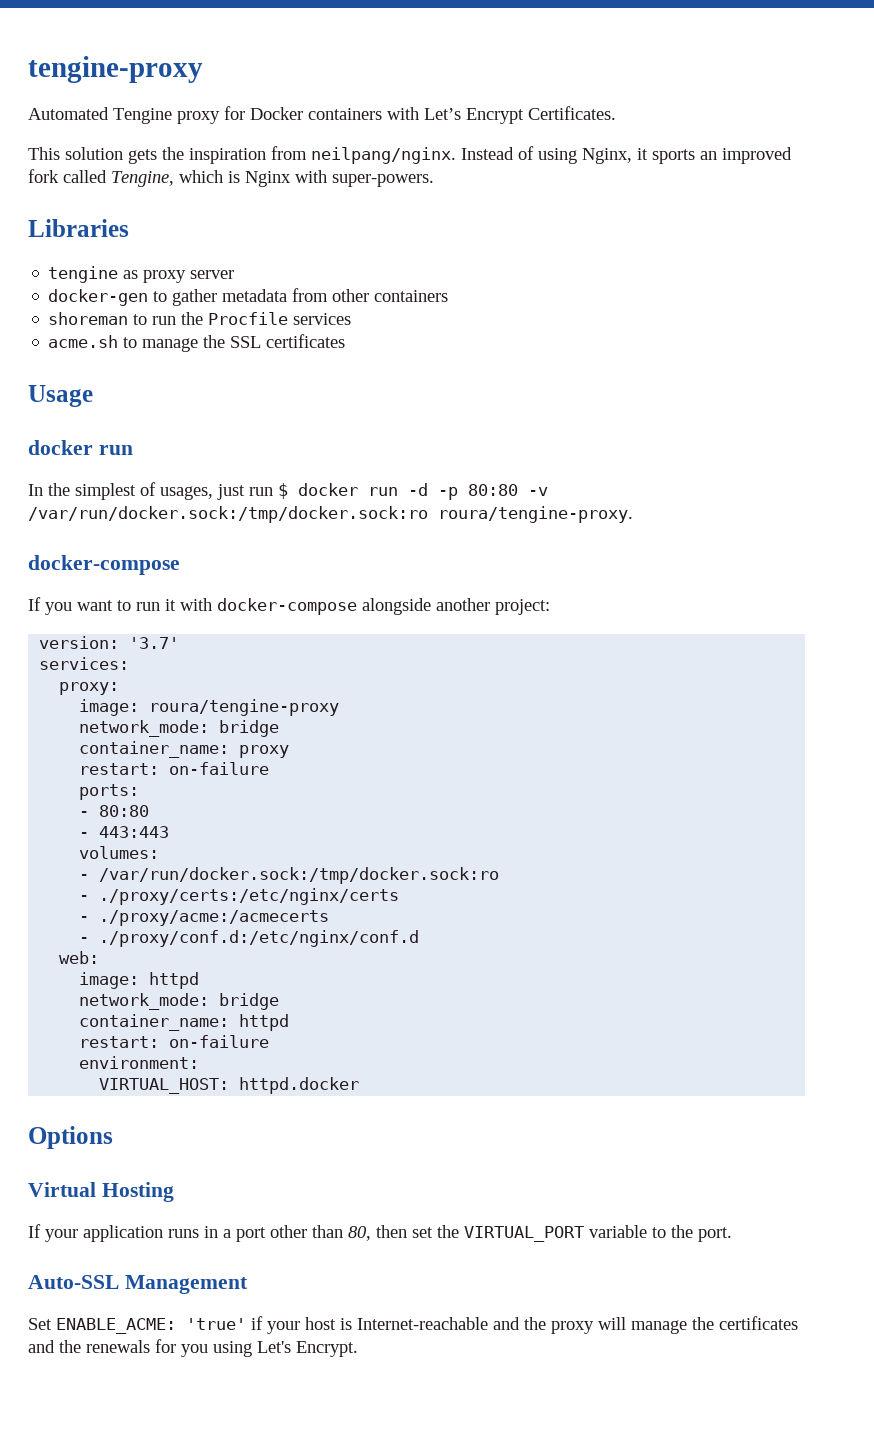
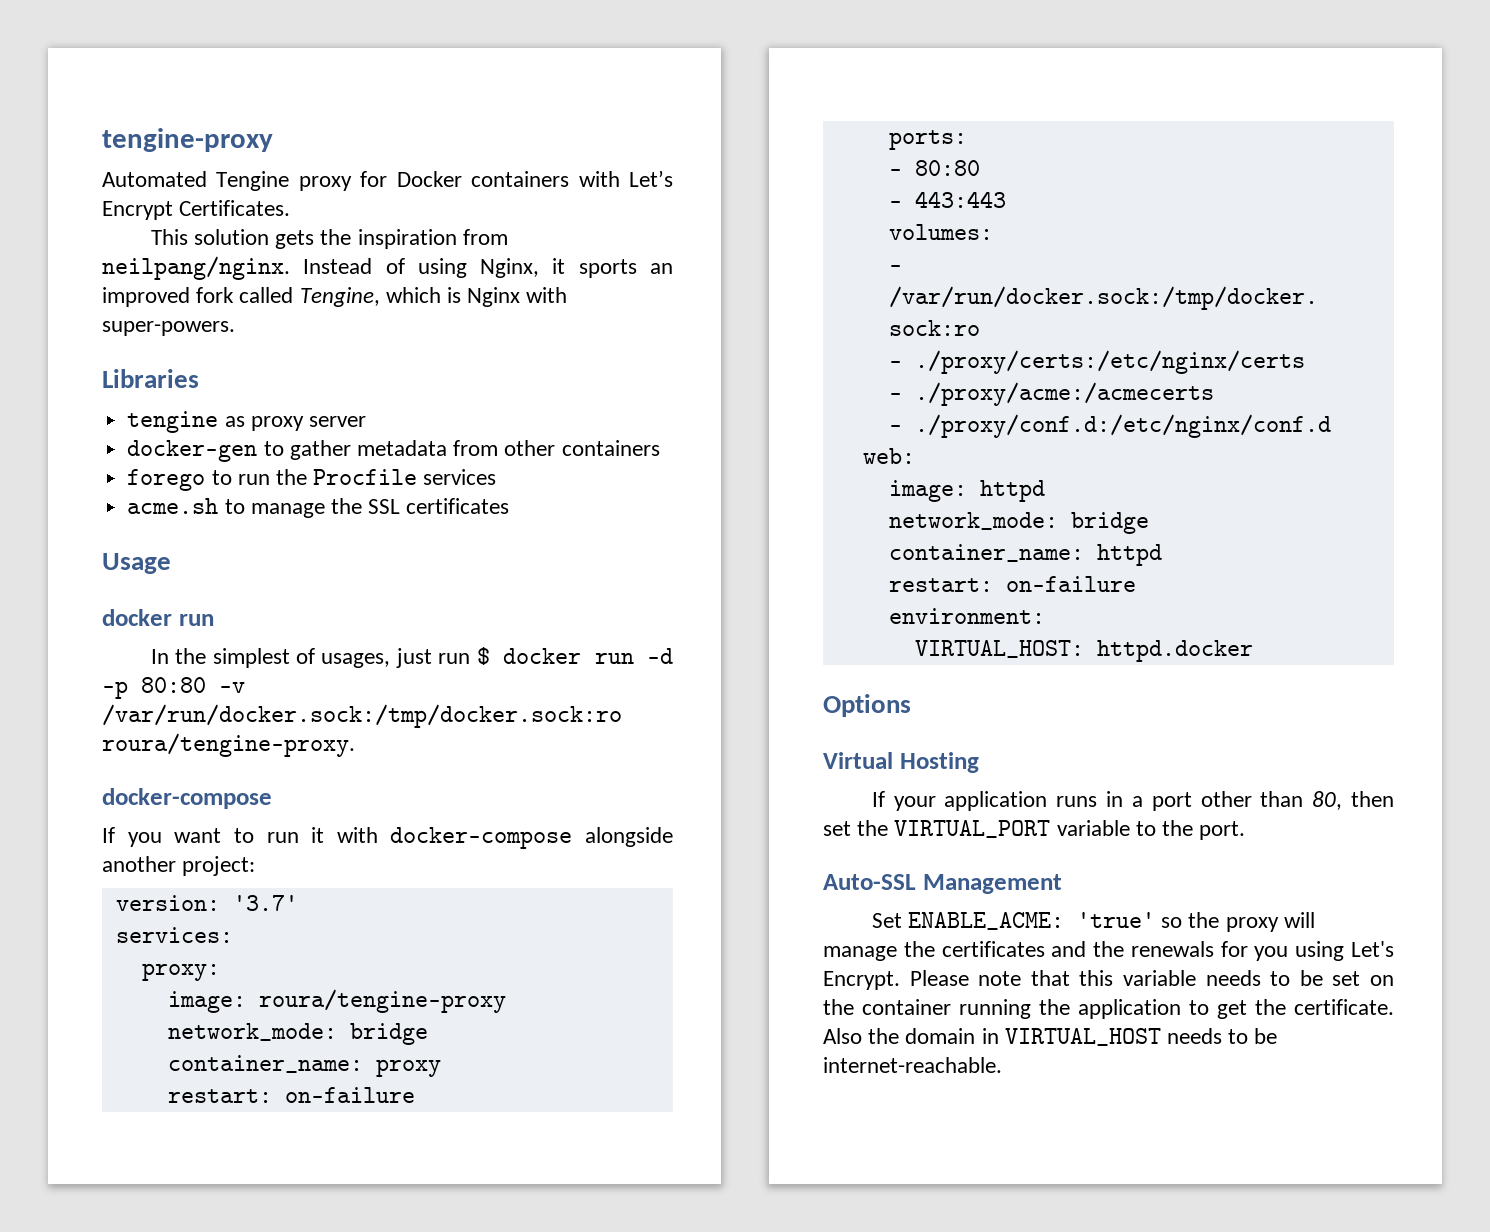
[48,312,129,325] shoreman -> [127,469,206,491] forego
[251,1316,520,1334] if your host is Internet-reachable and -> [1161,917,1183,928] so
(358, 1349) none -> [909,970,1394,986] [823,999,1394,1019] [823,1028,1278,1046] [823,1057,1002,1073] Please note that this variable needs to be set on the container running the application to get the certificate. Also the domain in VIRTUAL_HOST needs to be internet-reachable.

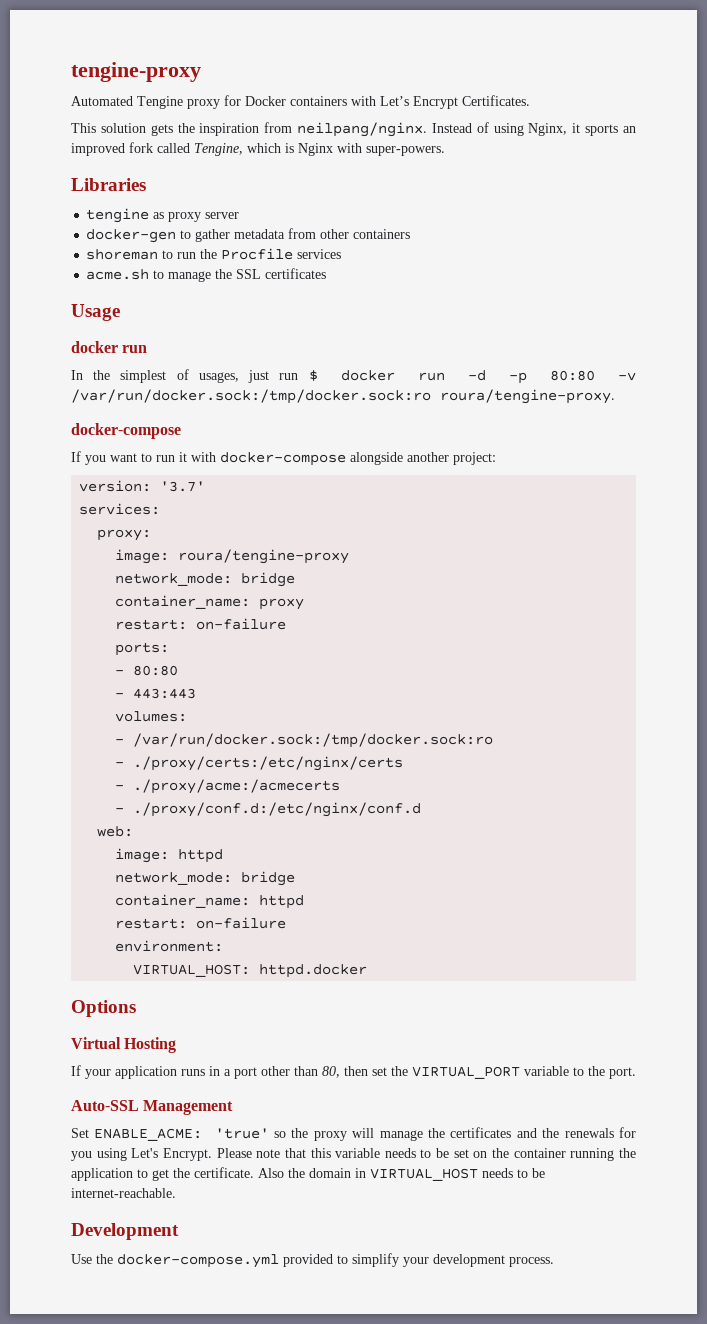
[127,469,206,491] forego -> [86,249,159,260] shoreman
(1002, 1065) none -> [71,1223,179,1240] [71,1253,554,1268] // Development // Use the docker-compose.yml provided to simplify your development process.

